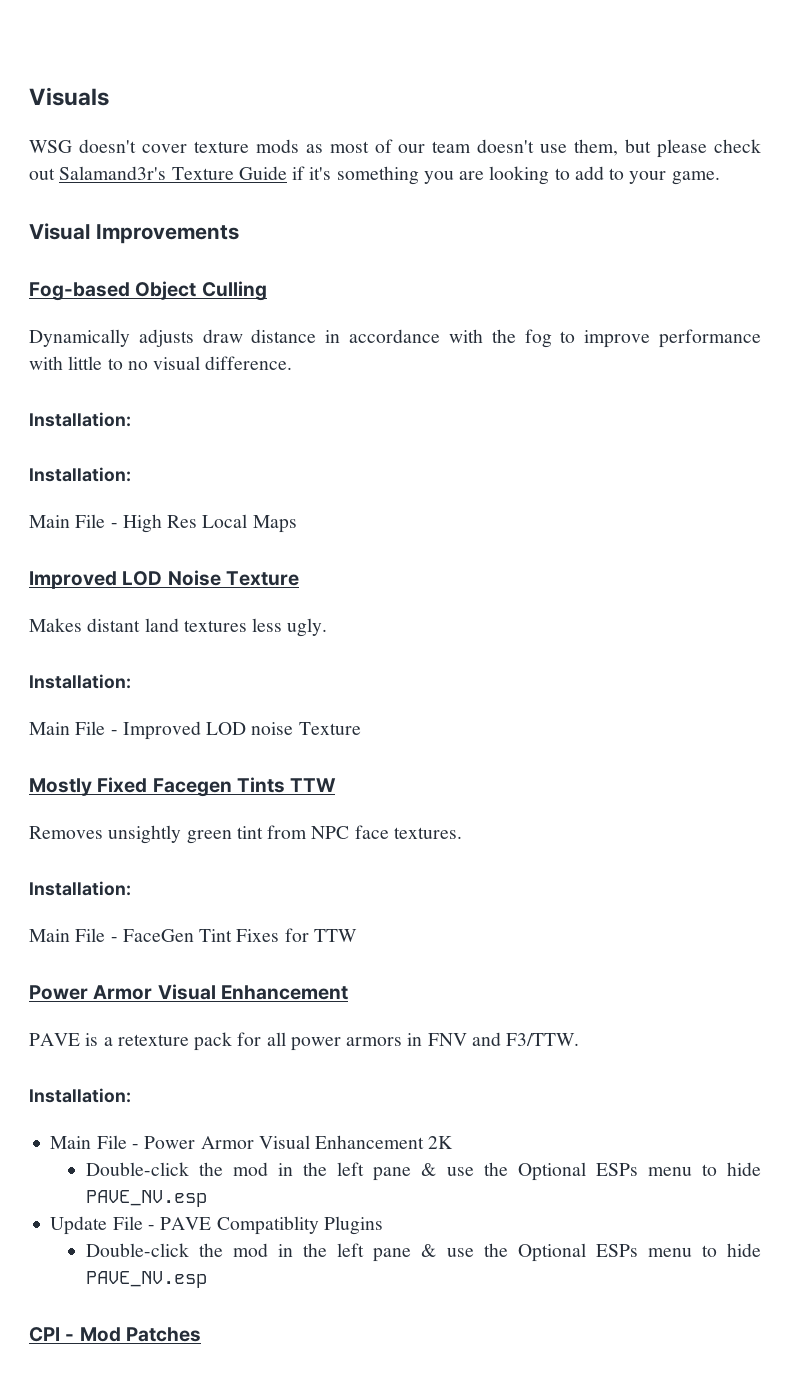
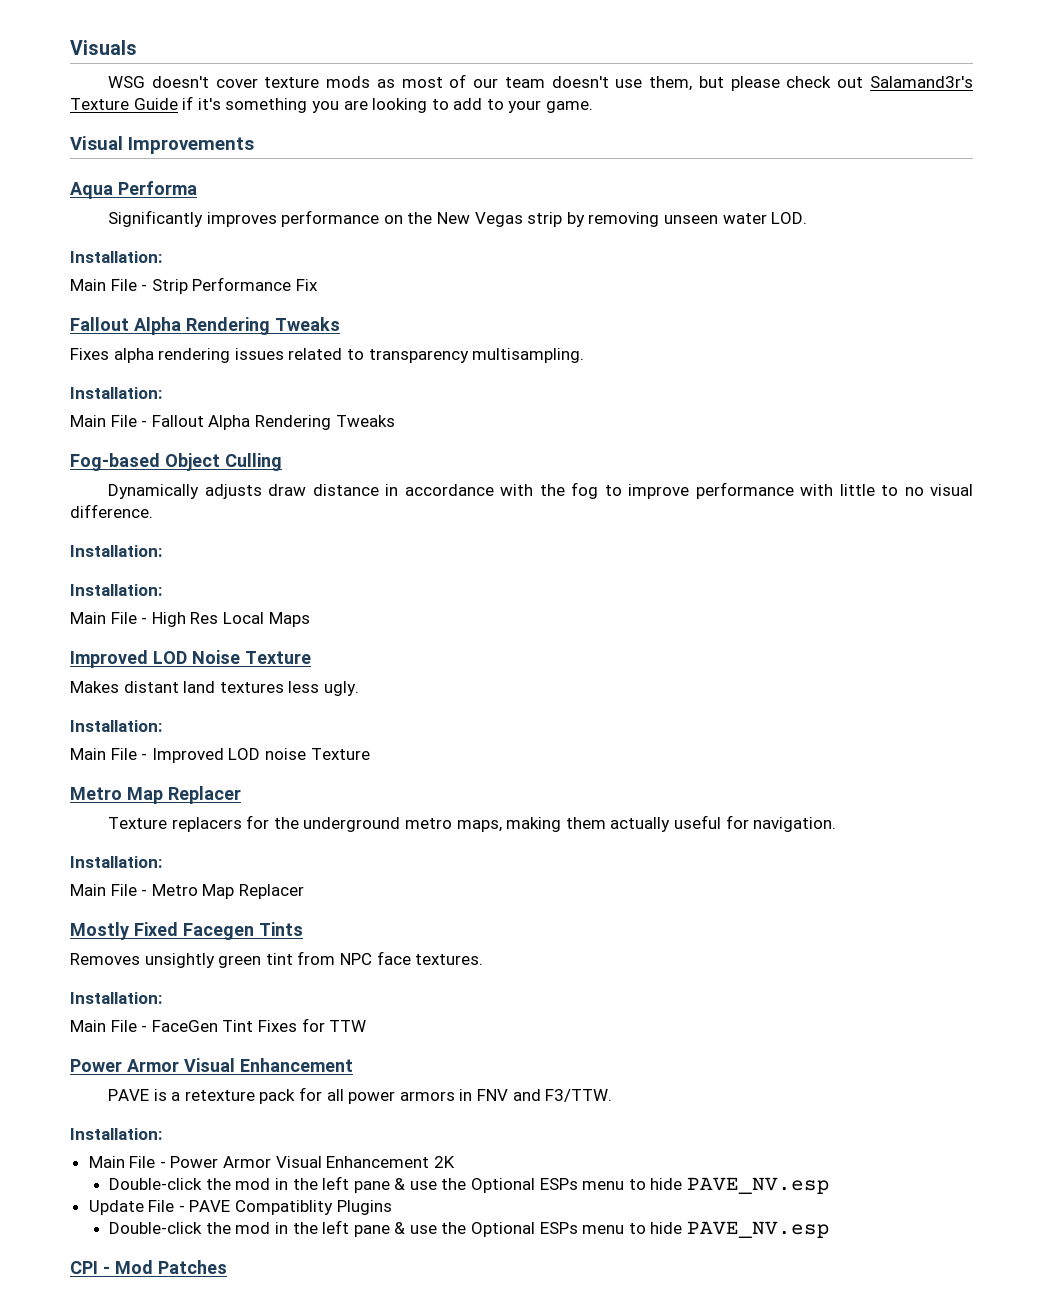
(239, 234) none -> [70,181,197,199] [108,210,808,227] [70,251,162,263] [70,277,318,294] [70,317,340,335] [70,348,585,363] [70,387,162,399] [70,415,395,430] // Aqua Performa // Significantly improves performance on the New Vegas strip by removing unseen water LOD. // Installation: // Main File - Strip Performance Fix // Fallout Alpha Rendering Tweaks // Fixes alpha rendering issues related to transparency multisampling. // Installation: // Main File - Fallout Alpha Rendering Tweaks
(361, 728) none -> [70,786,241,804] [108,815,837,832] [70,856,162,868] [70,884,304,899] // Metro Map Replacer // Texture replacers for the underground metro maps, making them actually useful for navigation. // Installation: // Main File - Metro Map Replacer
[290,778,337,792] TTW -> (303, 929) none

